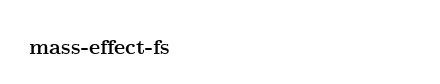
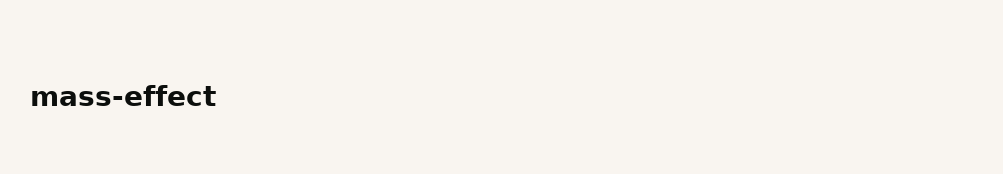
[29,40,170,54] mass-effect-fs -> [30,85,216,106] mass-effect

